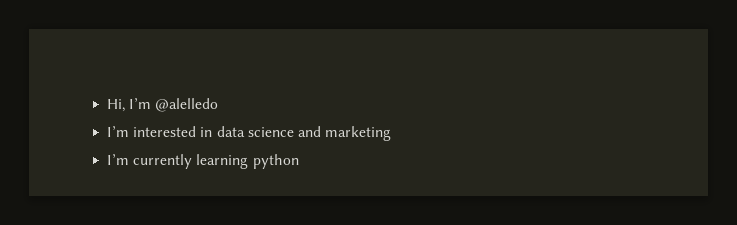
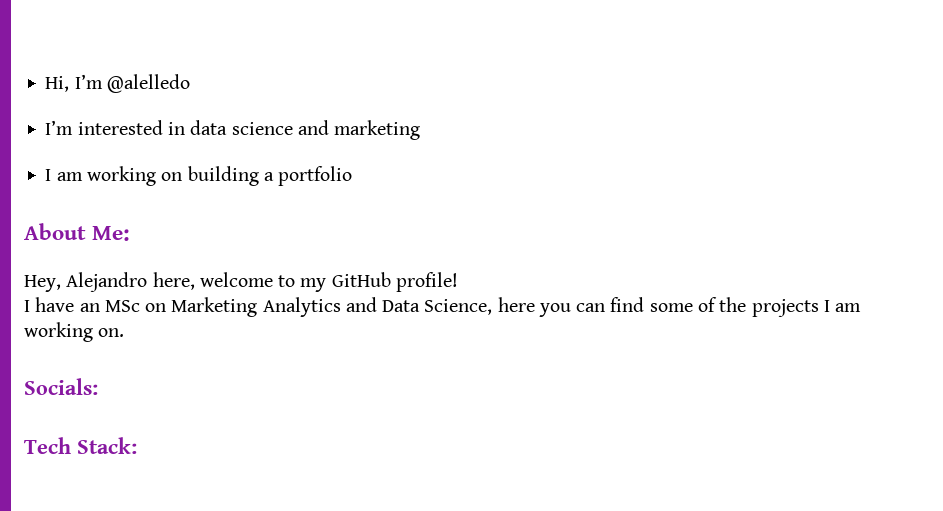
[107,154,299,169] I’m currently learning python -> [45,166,353,186] [24,223,131,241] [24,272,458,292] [24,297,862,317] [24,322,125,342] [24,378,98,395] [24,437,137,454] I am working on building a portfolio // About Me: // Hey, Alejandro here, welcome to my GitHub profile! // I have an MSc on Marketing Analytics and Data Science, here you can find some of the projects I am working on. // Socials: // Tech Stack:

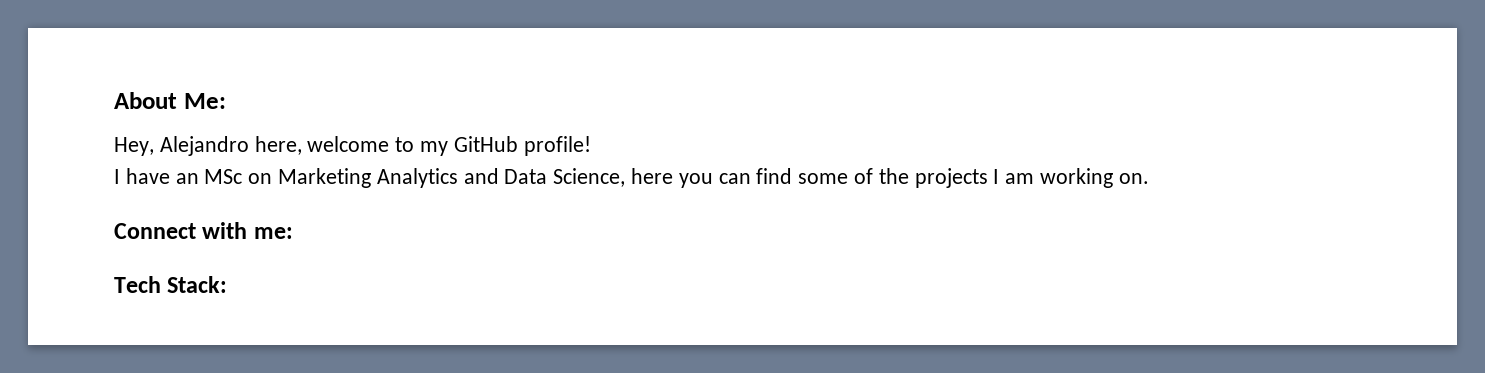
[45,74,190,93] [45,120,421,140] [45,166,353,186] Hi, I’m @alelledo // I’m interested in data science and marketing // I am working on building a portfolio // -> (114, 100) none
[24,378,98,395] Socials: -> [114,222,293,239] Connect with me:

